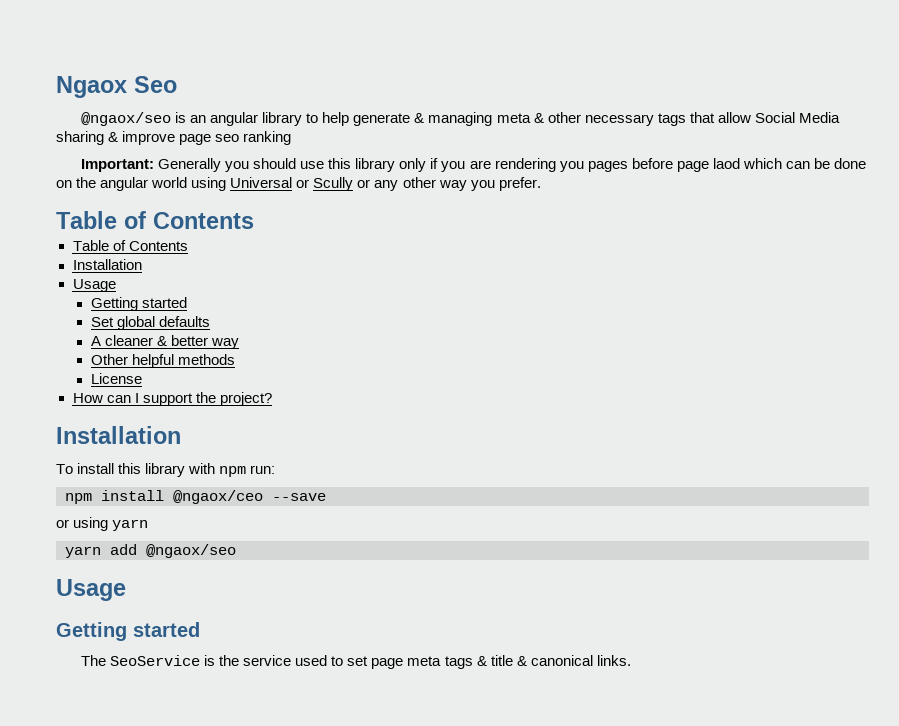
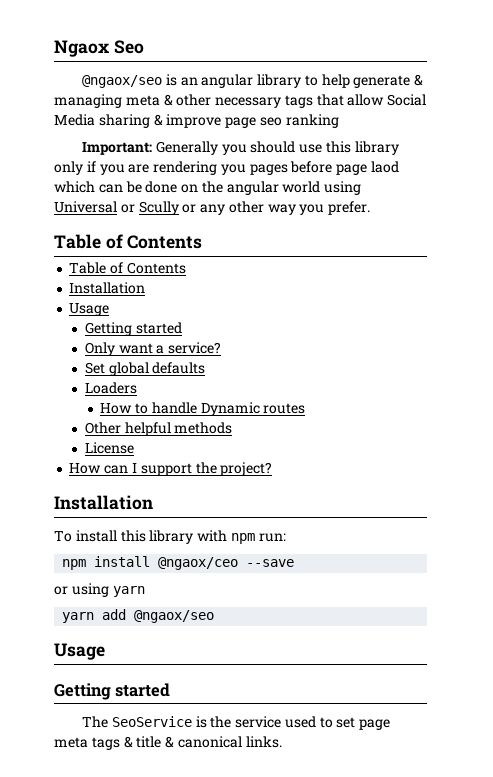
(187, 302) none -> [84,342,222,356] // Only want a service?
[90,335,240,349] A cleaner & better way -> [84,382,137,394] [100,402,306,416] Loaders // How to handle Dynamic routes

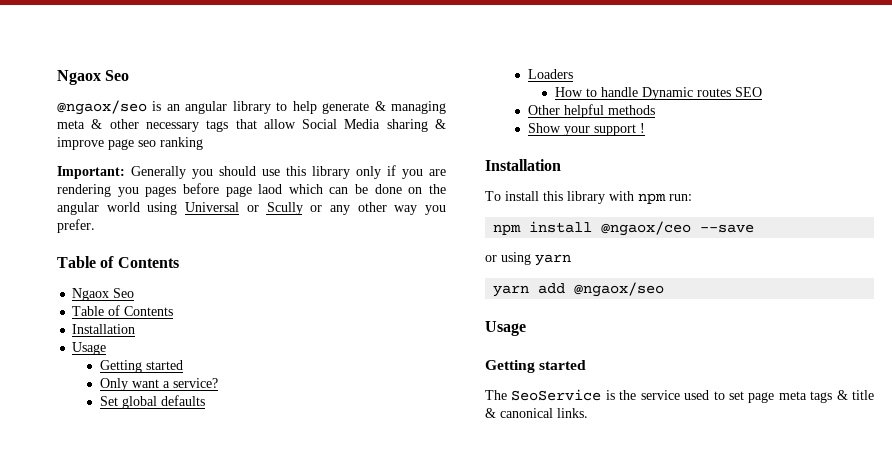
(203, 242) none -> [72,288,135,301] // Ngaox Seo
(306, 408) none -> [734,87,762,97] SEO
[84,442,134,454] [69,462,273,476] License // How can I support the project? -> [527,123,645,136] Show your support !

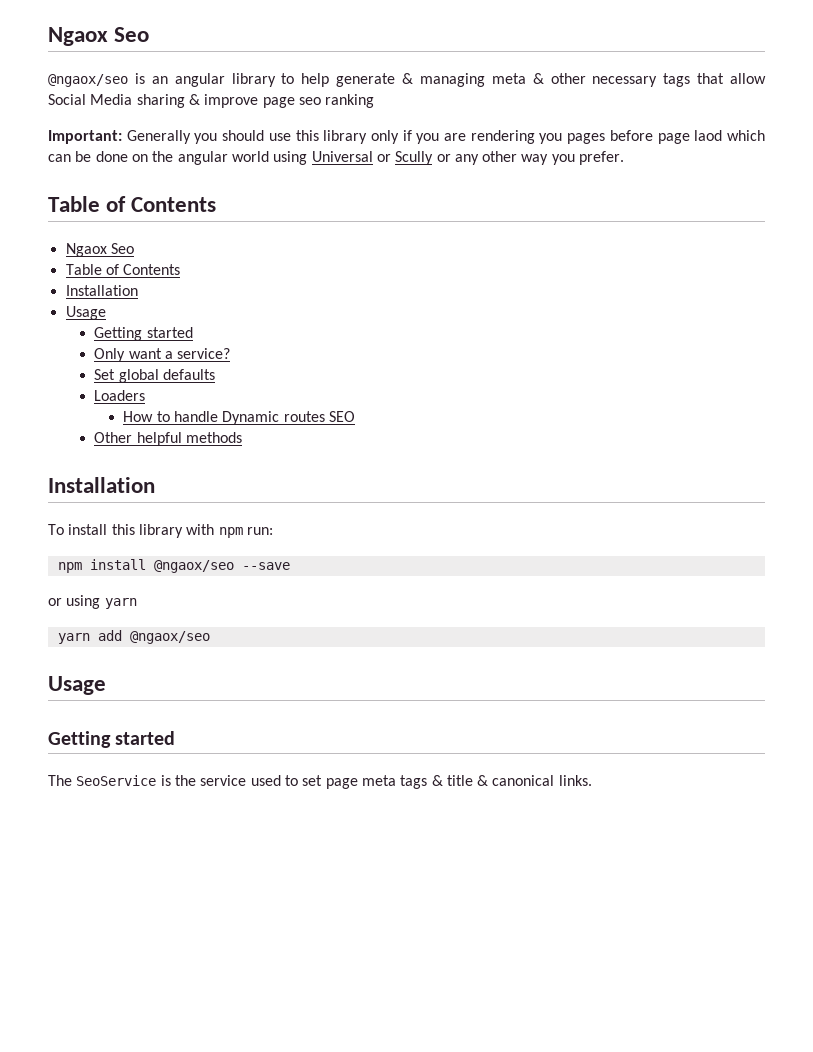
[527,123,645,136] // Show your support ! -> (243, 437) none
[601,221,692,236] @ngaox/ceo -> [153,560,234,573] @ngaox/seo

